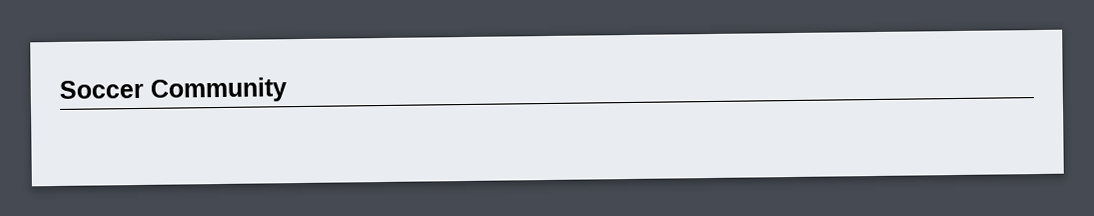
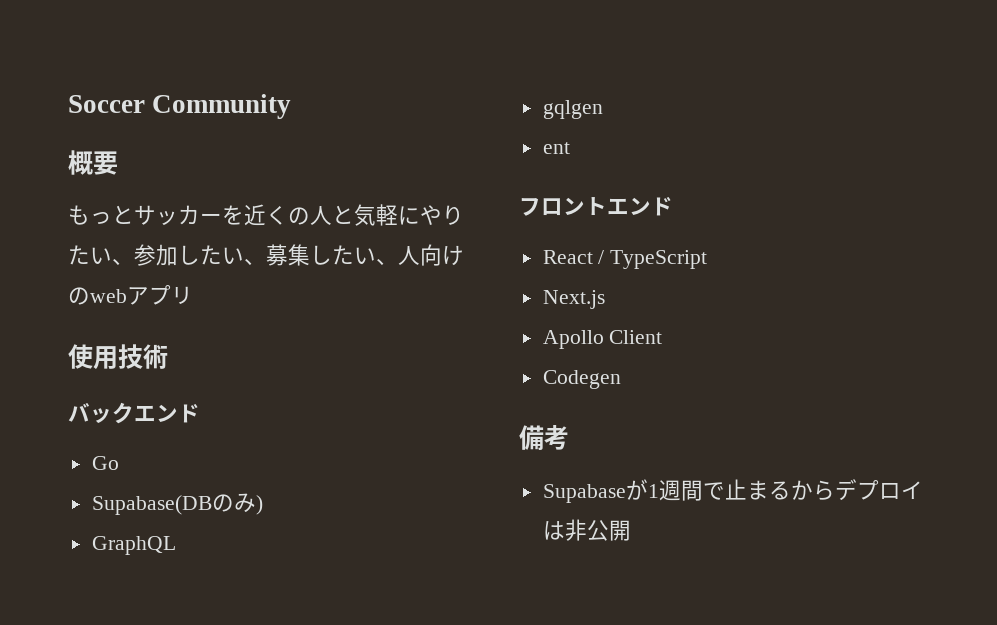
(287, 90) none -> [68,150,118,175] [68,204,464,226] [68,244,464,266] [68,285,193,305] [68,344,168,370] [68,402,200,424] [91,456,119,470] [91,493,263,515] [91,536,176,555] [542,100,603,119] [542,142,570,154] [519,197,673,216] [542,250,708,269] [542,290,605,309] [542,330,663,349] [542,370,621,389] [519,425,569,450] [542,479,923,503] [542,519,631,541] // 概要 // もっとサッカーを近くの人と気軽にやりたい、参加したい、募集したい、人向けのwebアプリ // 使用技術 // バックエンド // Go // Supabase(DBのみ) // GraphQL // gqlgen // ent // フロントエンド // React / TypeScript // Next.js // Apollo Client // Codegen // 備考 // Supabaseが1週間で止まるからデプロイは非公開

